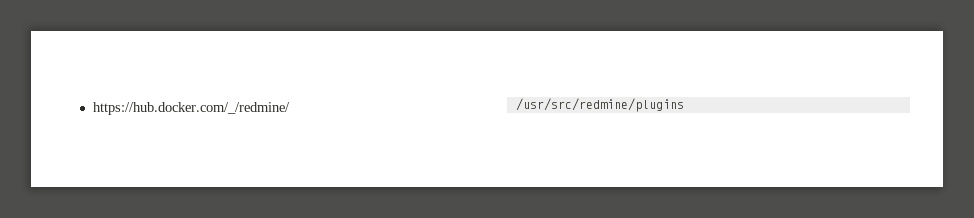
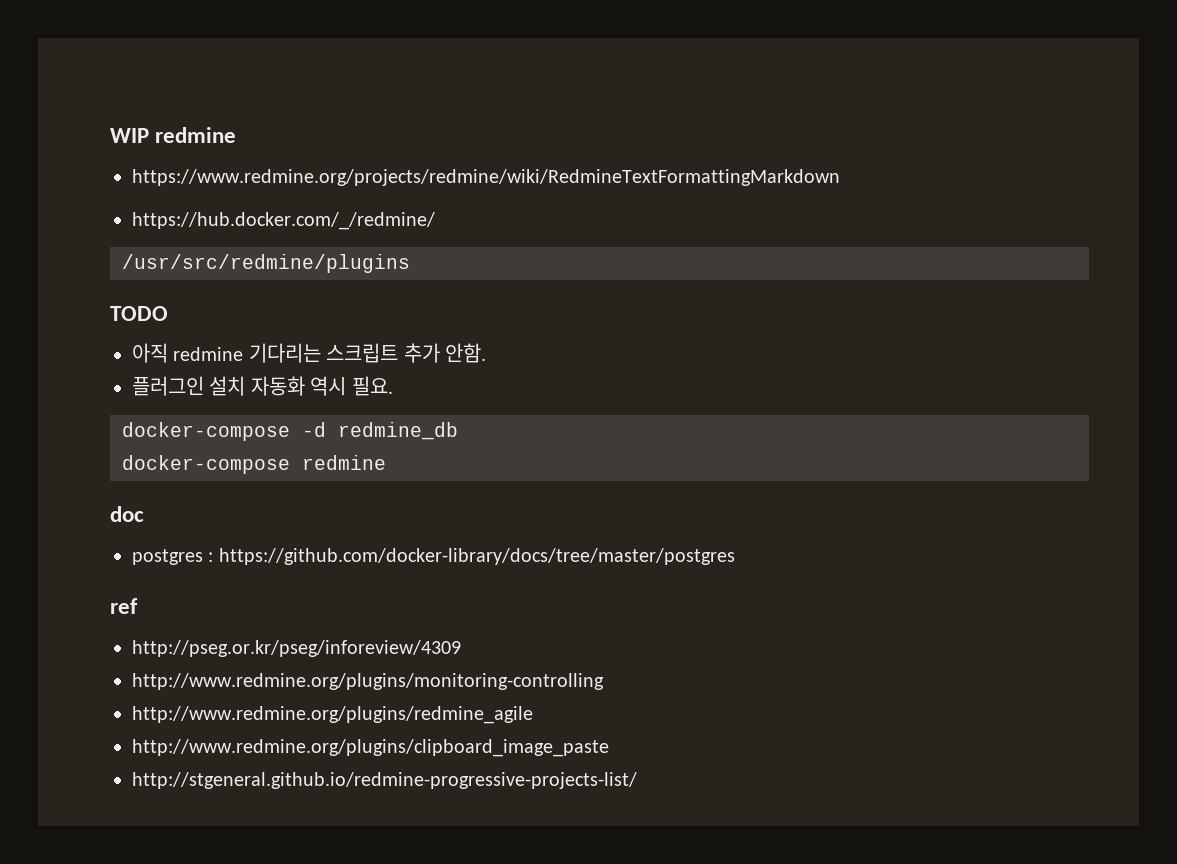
(92, 108) none -> [110,127,237,143] [132,169,840,186] WIP redmine // https://www.redmine.org/projects/redmine/wiki/RedmineTextFormattingMarkdown //
(684, 105) none -> [110,306,168,321] [132,343,486,363] [132,376,393,396] [122,422,458,441] [122,455,386,474] [110,506,144,522] [132,548,735,565] [110,598,138,614] [132,640,461,657] [132,673,604,690] [132,706,533,724] [132,739,609,757] [132,772,637,789] // TODO // 아직 redmine 기다리는 스크립트 추가 안함. // 플러그인 설치 자동화 역시 필요. // docker-compose -d redmine_db // docker-compose redmine // doc // postgres : https://github.com/docker-library/docs/tree/master/postgres // ref // http://pseg.or.kr/pseg/inforeview/4309 // http://www.redmine.org/plugins/monitoring-controlling // http://www.redmine.org/plugins/redmine_agile // http://www.redmine.org/plugins/clipboard_image_paste // http://stgeneral.github.io/redmine-progressive-projects-list/

